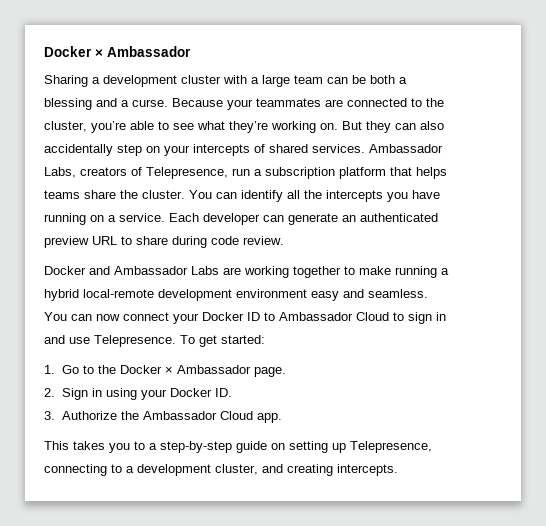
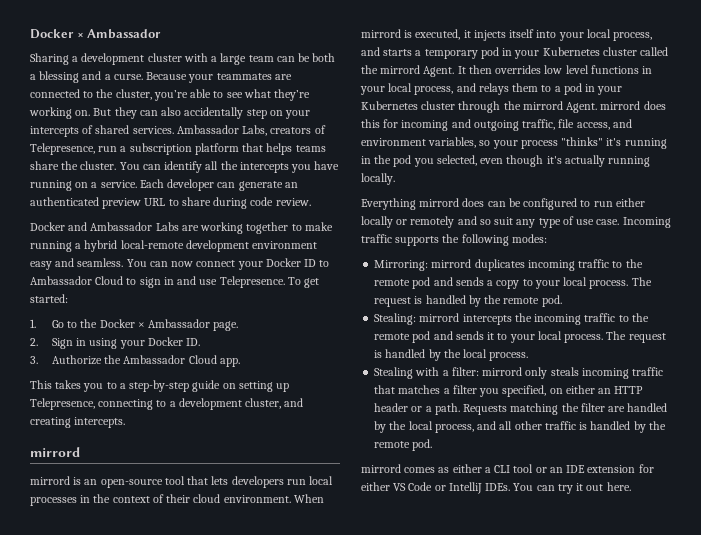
(398, 470) none -> [30,447,80,457] [30,476,334,488] [30,494,324,506] [361,29,653,41] [361,47,669,59] [361,65,653,77] [360,83,623,95] [361,101,666,113] [361,119,632,131] [361,137,667,149] [361,155,651,167] [361,173,395,185] [361,198,645,210] [361,216,671,228] [361,234,547,246] [374,259,643,271] [374,277,652,289] [374,295,562,307] [374,313,649,325] [374,331,666,343] [374,349,529,361] [374,367,664,379] [374,385,644,397] [374,403,668,415] [374,421,666,433] [374,439,433,451] [361,464,654,473] [361,482,631,494] // mirrord // mirrord is an open-source tool that lets developers run local processes in the context of their cloud environment. When mirrord is executed, it injects itself into your local process, and starts a temporary pod in your Kubernetes cluster called the mirrord Agent. It then overrides low level functions in your local process, and relays them to a pod in your Kubernetes cluster through the mirrord Agent. mirrord does this for incoming and outgoing traffic, file access, and environment variables, so your process "thinks" it's running in the pod you selected, even though it's actually running locally. // Everything mirrord does can be configured to run either locally or remotely and so suit any type of use case. Incoming traffic supports the following modes: // Mirroring: mirrord duplicates incoming traffic to the remote pod and sends a copy to your local process. The request is handled by the remote pod. // Stealing: mirrord intercepts the incoming traffic to the remote pod and sends it to your local process. The request is handled by the local process. // Stealing with a filter: mirrord only steals incoming traffic that matches a filter you specified, on either an HTTP header or a path. Requests matching the filter are handled by the local process, and all other traffic is handled by the remote pod. // mirrord comes as either a CLI tool or an IDE extension for either VS Code or IntelliJ IDEs. You can try it out here.

